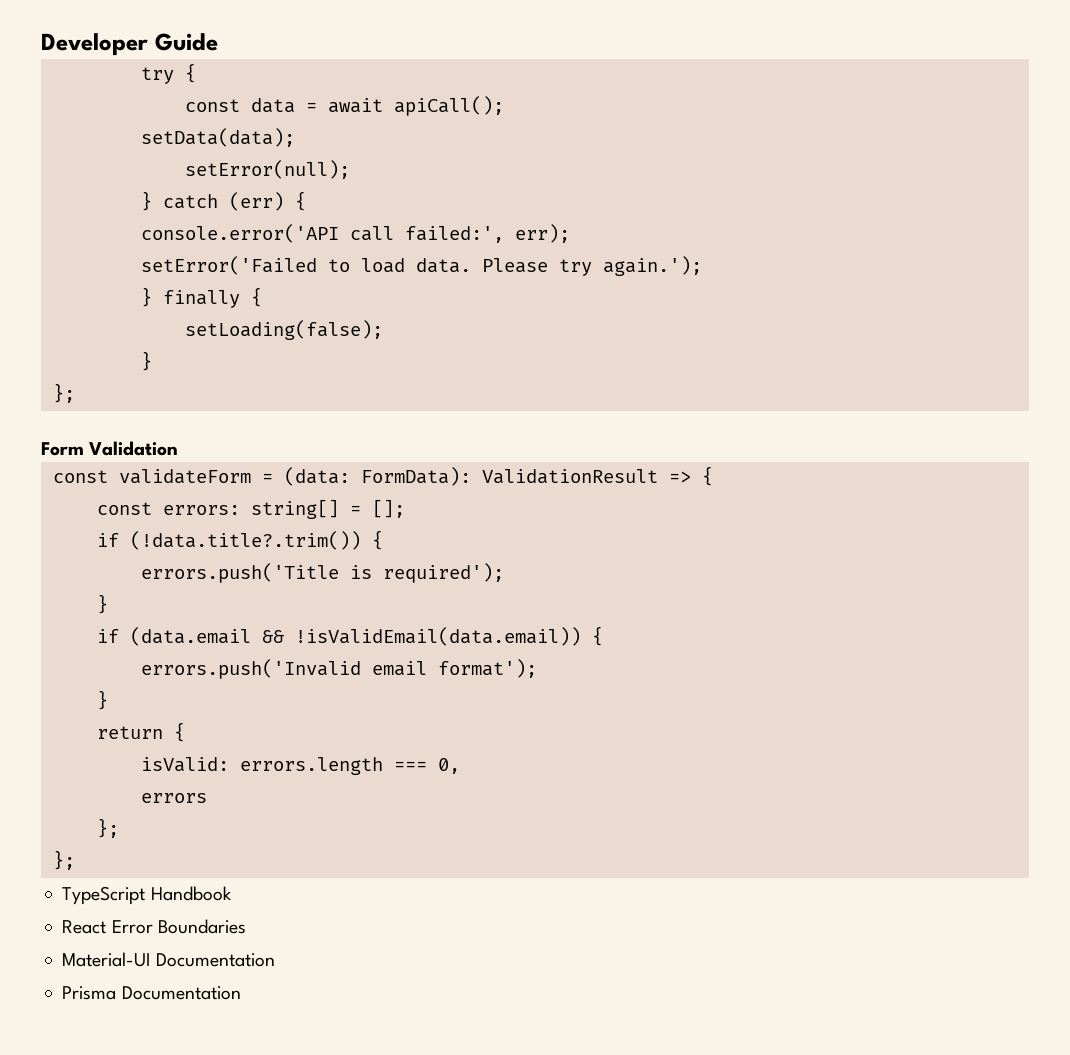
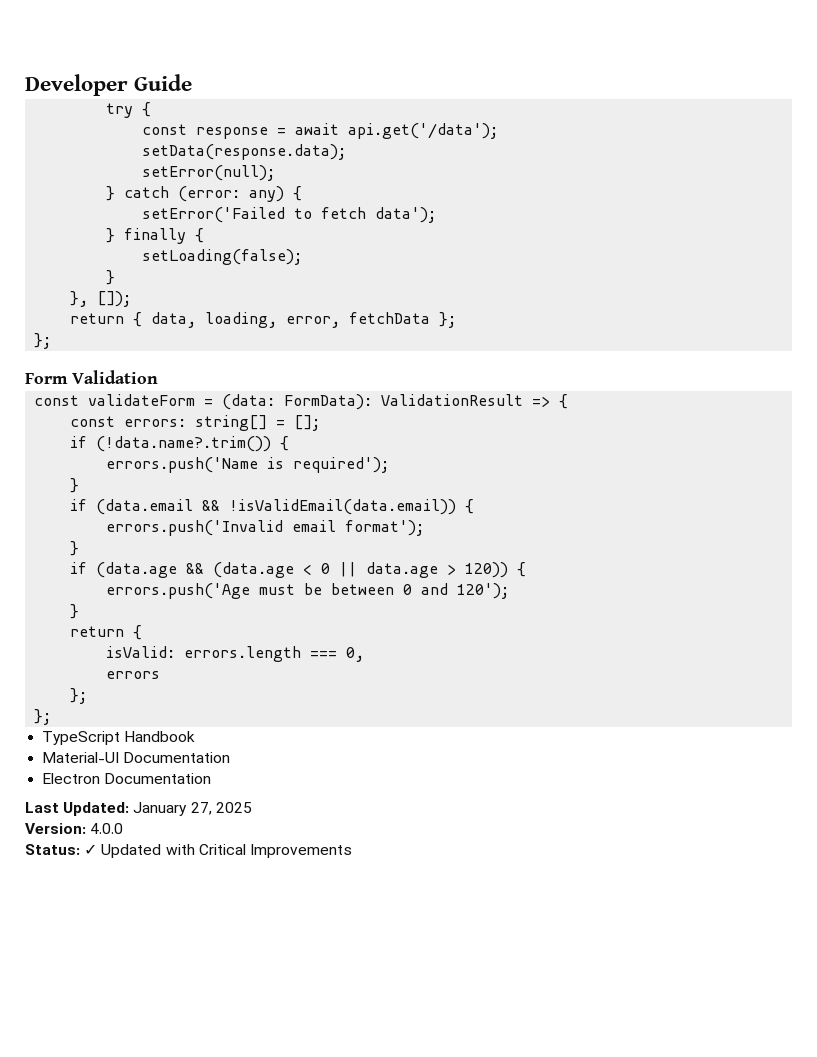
[250,98,295,113] data -> [196,127,269,139] response
[393,96,504,116] [140,128,295,147] apiCall(); // setData(data); -> [348,123,499,139] [142,144,347,160] api.get('/data'); // setData(response.data);
[228,191,306,211] [140,224,570,243] [140,256,702,276] (err) { // console.error('API call failed:', err); // setError('Failed to load data. Please try again.'); -> [178,186,303,202] [142,207,437,223] (error: any) { // setError('Failed to fetch data');
(152, 361) none -> [70,291,132,307] [70,312,457,328] // }, []); // return { data, loading, error, fetchData };
[129,530,383,550] [140,563,339,583] (!data.title?.trim()) { // errors.push('Title -> [96,436,290,452] [106,457,259,473] (!data.name?.trim()) { // errors.push('Name
(108, 700) none -> [70,562,527,578] [106,583,510,599] [70,604,80,619] // if (data.age && (data.age < 0 || data.age > 120)) { // errors.push('Age must be between 0 and 120'); // }
[62,919,246,934] // React Error Boundaries -> (196, 736) none
[62,986,241,1000] Prisma Documentation -> [42,773,212,784] [25,802,252,816] [25,823,124,834] [25,844,352,858] Electron Documentation // Last Updated: January 27, 2025 // Version: 4.0.0 // Status: ✓ Updated with Critical Improvements

